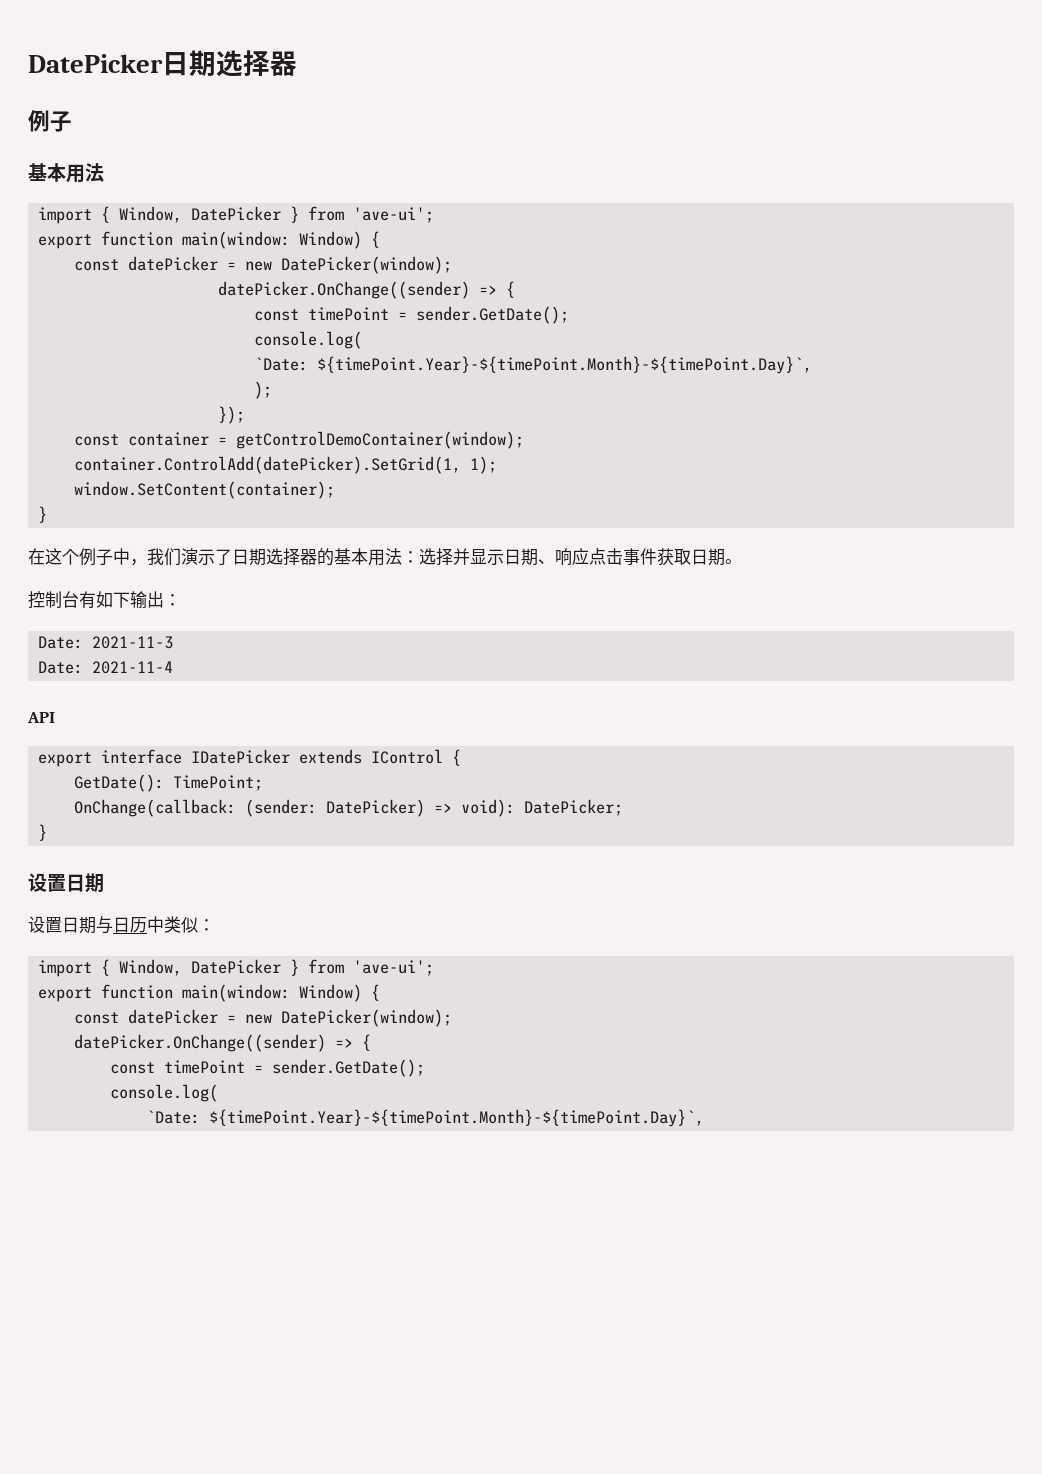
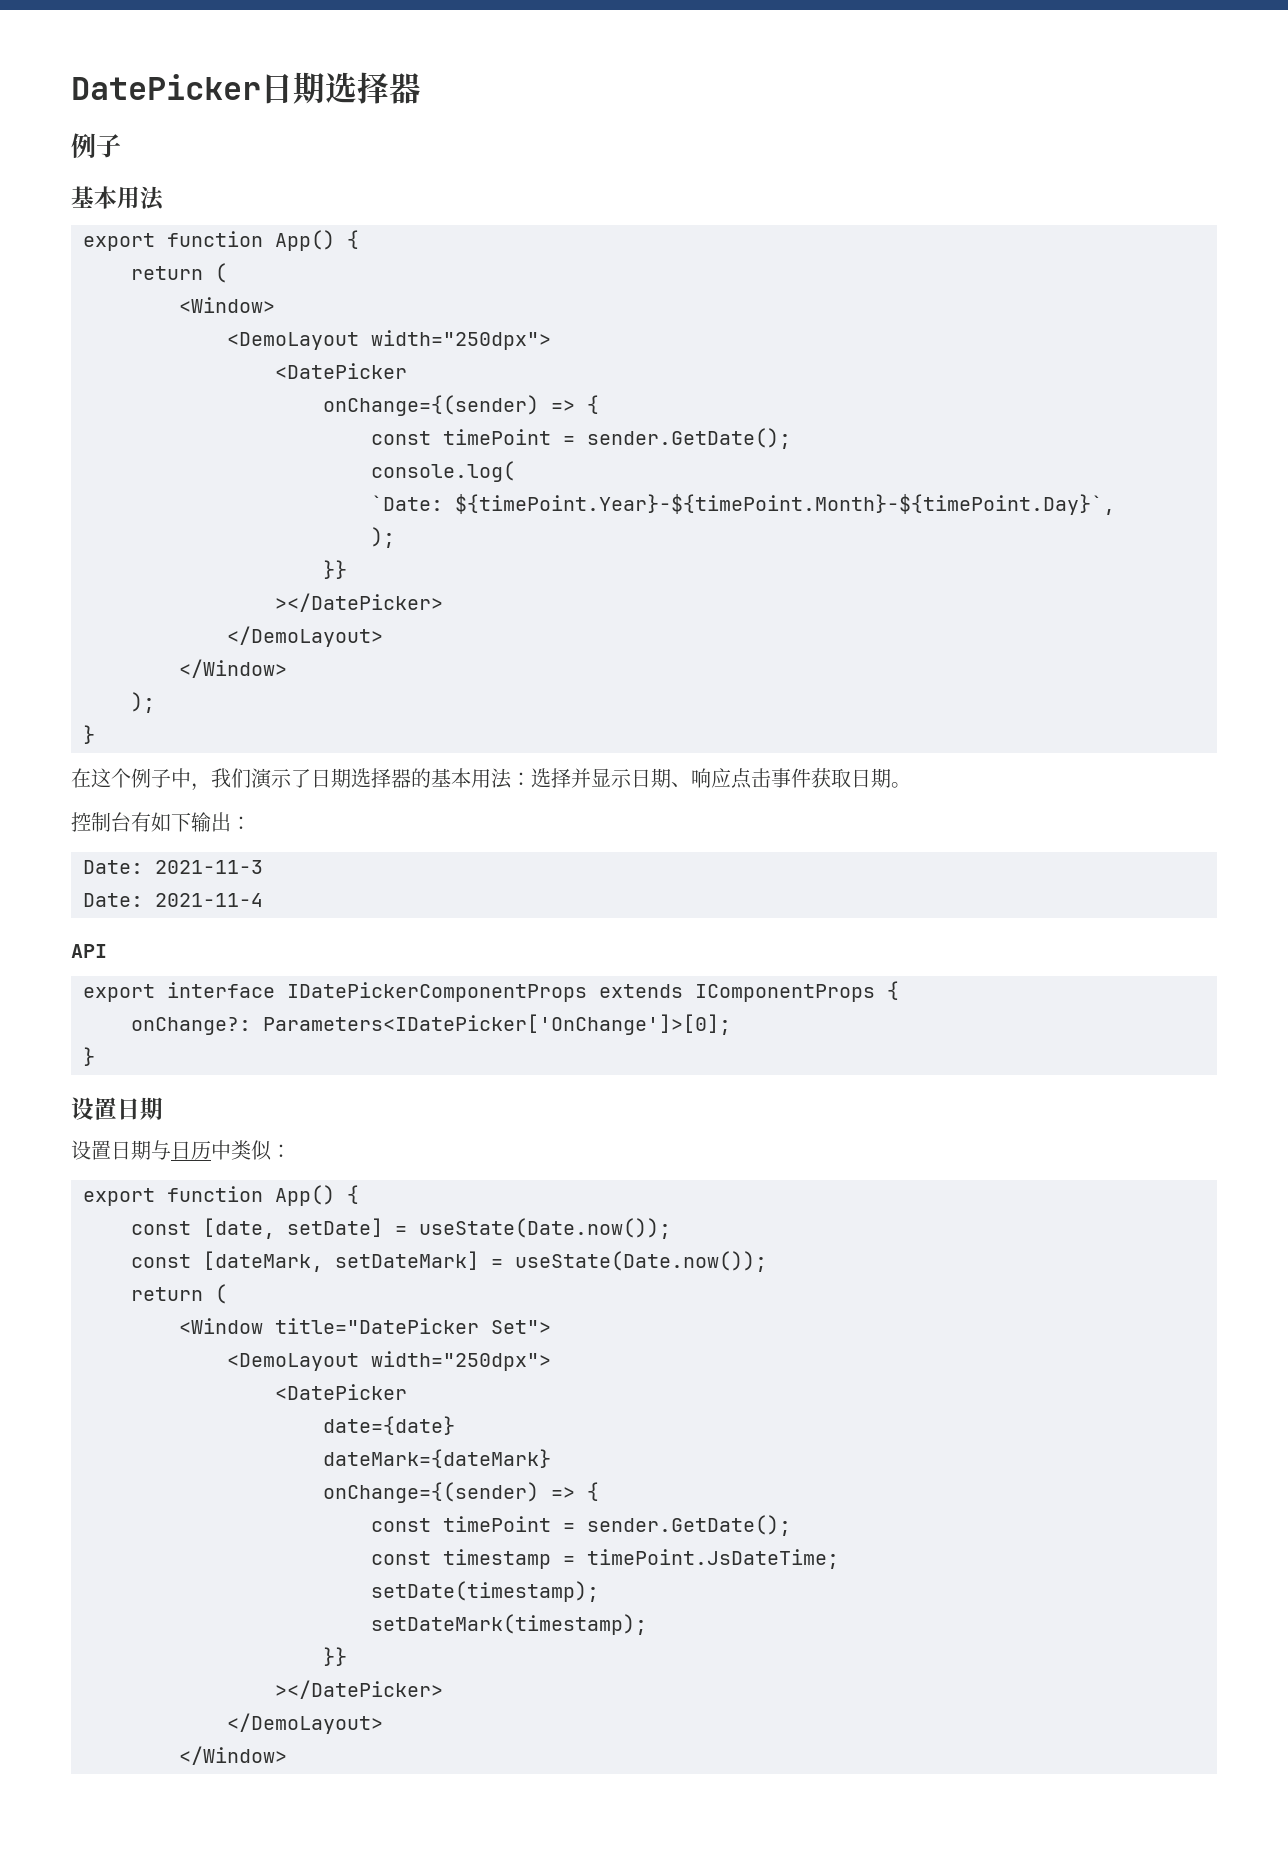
[38,206,435,224] [38,231,381,249] [74,256,453,274] [218,281,471,299] // import { Window, DatePicker } from 'ave-ui'; // export function main(window: Window) { // const datePicker = new DatePicker(window); // datePicker.OnChange((sender) -> [83,230,359,251] [131,263,227,283] [179,297,275,313] [227,330,551,350] [275,363,407,379] [323,395,539,416] // export function App() { // return ( // <Window> // <DemoLayout width="250dpx"> // <DatePicker // onChange={(sender)
[218,406,246,424] [74,431,525,449] [74,456,498,474] [74,481,336,499] }); // const container = getControlDemoContainer(window); // container.ControlAdd(datePicker).SetGrid(1, 1); // window.SetContent(container); -> [323,560,347,579] [275,593,443,612] [227,626,383,647] [179,659,287,678] [131,692,155,713] }} // ></DatePicker> // </DemoLayout> // </Window> // );
[191,749,462,766] [74,774,264,792] [74,799,624,817] IDatePicker extends IControl { // GetDate(): TimePoint; // OnChange(callback: (sender: DatePicker) => void): DatePicker; -> [287,981,899,1002] [131,1014,731,1035] IDatePickerComponentProps extends IComponentProps { // onChange?: Parameters<IDatePicker['OnChange']>[0];
[38,959,435,977] [38,984,381,1002] [74,1009,453,1027] [74,1034,372,1052] [110,1059,426,1077] [110,1084,219,1102] [146,1109,705,1127] // import { Window, DatePicker } from 'ave-ui'; // export function main(window: Window) { // const datePicker = new DatePicker(window); // datePicker.OnChange((sender) => { // const timePoint = sender.GetDate(); // console.log( // `Date: ${timePoint.Year}-${timePoint.Month}-${timePoint.Day}`, -> [83,1185,359,1206] [131,1218,671,1239] [131,1251,767,1272] [131,1284,227,1304] [179,1318,551,1334] [227,1351,551,1371] [275,1384,407,1400] [323,1416,455,1435] [323,1449,551,1468] [323,1482,599,1503] [371,1515,791,1536] [371,1549,839,1569] [371,1581,599,1602] [371,1614,647,1635] [323,1647,347,1666] [275,1680,443,1699] [227,1713,383,1734] [179,1746,287,1765] // export function App() { // const [date, setDate] = useState(Date.now()); // const [dateMark, setDateMark] = useState(Date.now()); // return ( // <Window title="DatePicker Set"> // <DemoLayout width="250dpx"> // <DatePicker // date={date} // dateMark={dateMark} // onChange={(sender) => { // const timePoint = sender.GetDate(); // const timestamp = timePoint.JsDateTime; // setDate(timestamp); // setDateMark(timestamp); // }} // ></DatePicker> // </DemoLayout> // </Window>

